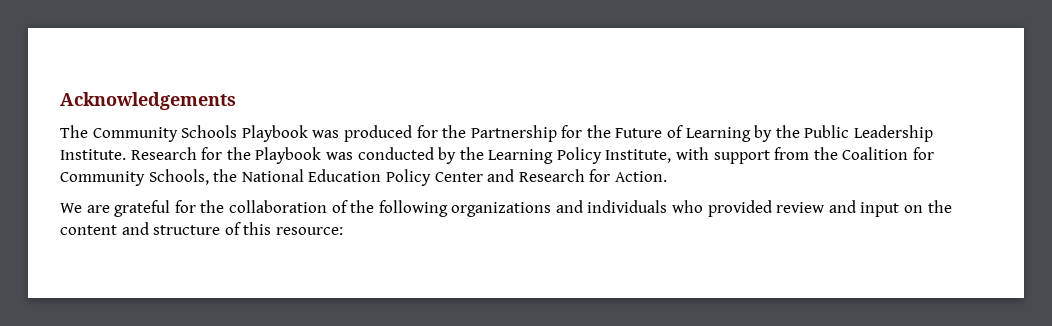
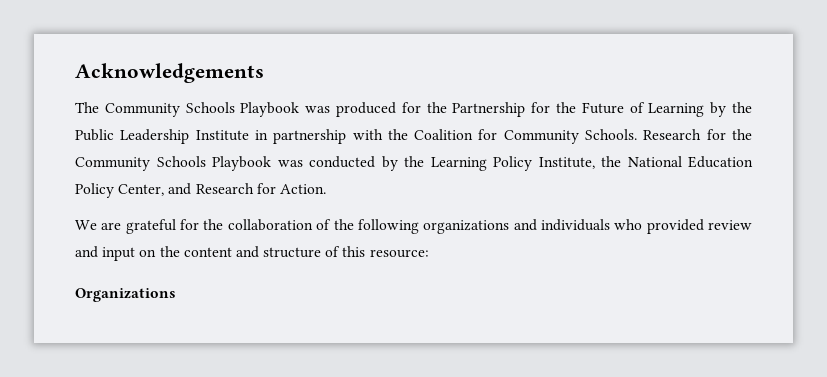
[60,149,126,160] Institute. -> [195,129,638,144] Institute in partnership with the Coalition for Community Schools.
(251, 153) none -> [75,156,206,171] Community Schools
[676,147,935,164] [60,169,209,186] with support from the Coalition for Community Schools, -> (595, 163) none
[434,172,483,182] Center -> [118,184,165,196] Center,
(343, 231) none -> [75,288,176,302] // Organizations

